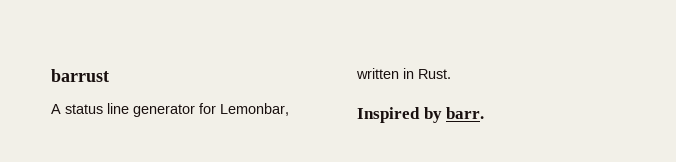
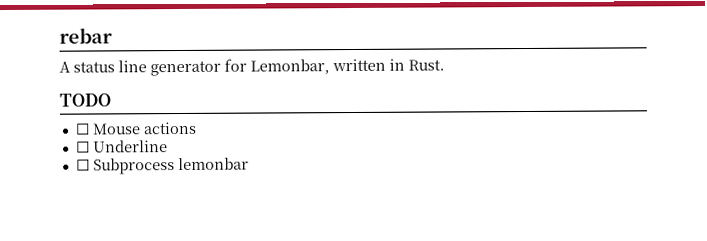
[51,69,109,82] barrust -> [59,28,113,44] rebar
[357,107,485,123] Inspired by barr. -> [59,93,111,107] [75,121,197,135] [75,140,168,153] [75,157,249,175] TODO // ☐ Mouse actions // ☐ Underline // ☐ Subprocess lemonbar

